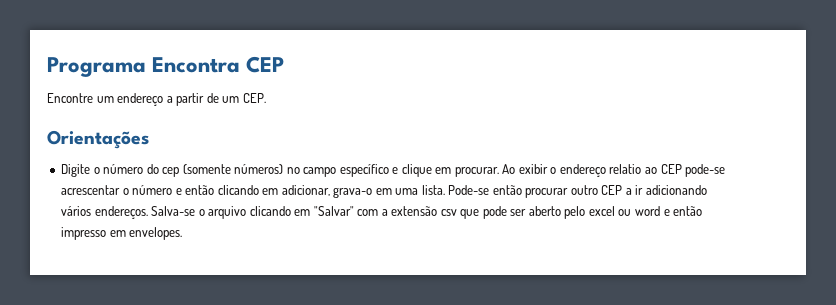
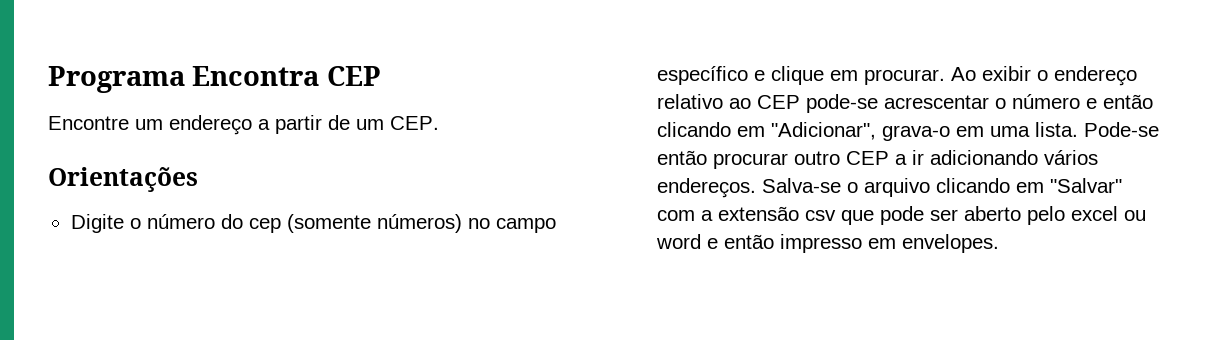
[609,164,642,174] relatio -> [656,94,723,109] relativo
[281,185,330,196] adicionar, -> [770,122,876,140] "Adicionar",

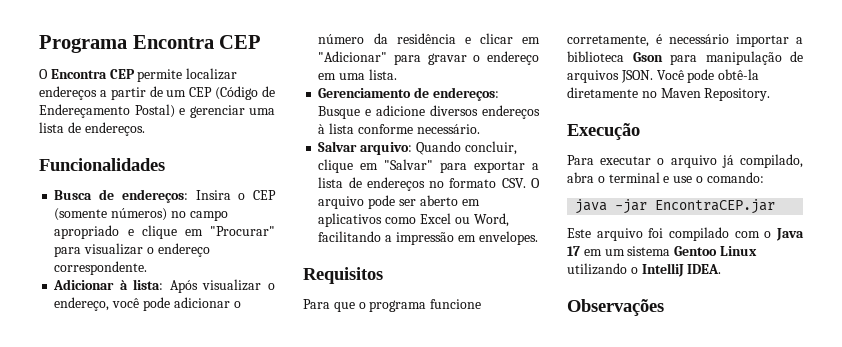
[48,115,439,135] [48,167,198,192] [70,214,281,233] Encontre um endereço a partir de um CEP. // Orientações // Digite o número do cep -> [39,68,238,82] [39,86,275,100] [39,104,275,118] [39,122,145,136] [39,158,165,171] [54,189,276,203] O Encontra CEP permite localizar endereços a partir de um CEP (Código de Endereçamento Postal) e gerenciar uma lista de endereços. // Funcionalidades // Busca de endereços: Insira o CEP
[656,66,748,85] específico -> [54,225,120,239] apropriado
[863,66,1137,86] [656,94,1153,113] [656,122,1159,141] [656,150,1098,169] [656,178,1122,198] [656,206,1146,225] [655,234,999,253] procurar. Ao exibir o endereço relativo ao CEP pode-se acrescentar o número e então clicando em "Adicionar", grava-o em uma lista. Pode-se então procurar outro CEP a ir adicionando vários endereços. Salva-se o arquivo clicando em "Salvar" com a extensão csv que pode ser aberto pelo excel ou word e então impresso em envelopes. -> [210,226,275,236] [54,243,210,257] [54,261,148,275] [53,279,275,293] [54,297,241,311] [318,33,540,44] [318,51,539,65] [318,69,397,80] [318,87,499,101] [318,105,540,119] [318,123,480,134] [318,141,517,155] [318,159,539,173] [318,177,540,191] [318,195,480,209] [318,213,509,227] [318,231,538,245] [303,267,383,284] [303,299,482,312] [567,34,803,47] [567,51,803,65] [567,69,760,83] [567,87,771,101] [567,123,640,140] [567,154,803,168] [567,172,764,183] [575,199,776,214] [567,227,804,241] [567,246,757,256] [567,263,722,277] [567,299,664,316] "Procurar" para visualizar o endereço correspondente. // Adicionar à lista: Após visualizar o endereço, você pode adicionar o número da residência e clicar em "Adicionar" para gravar o endereço em uma lista. // Gerenciamento de endereços: Busque e adicione diversos endereços à lista conforme necessário. // Salvar arquivo: Quando concluir, clique em "Salvar" para exportar a lista de endereços no formato CSV. O arquivo pode ser aberto em aplicativos como Excel ou Word, facilitando a impressão em envelopes. // Requisitos // Para que o programa funcione corretamente, é necessário importar a biblioteca Gson para manipulação de arquivos JSON. Você pode obtê-la diretamente no Maven Repository. // Execução // Para executar o arquivo já compilado, abra o terminal e use o comando: // java -jar EncontraCEP.jar // Este arquivo foi compilado com o Java 17 em um sistema Gentoo Linux utilizando o IntelliJ IDEA. // Observações

